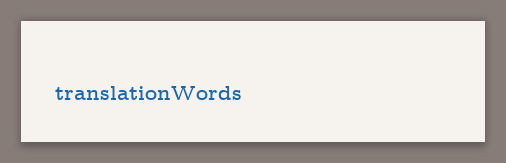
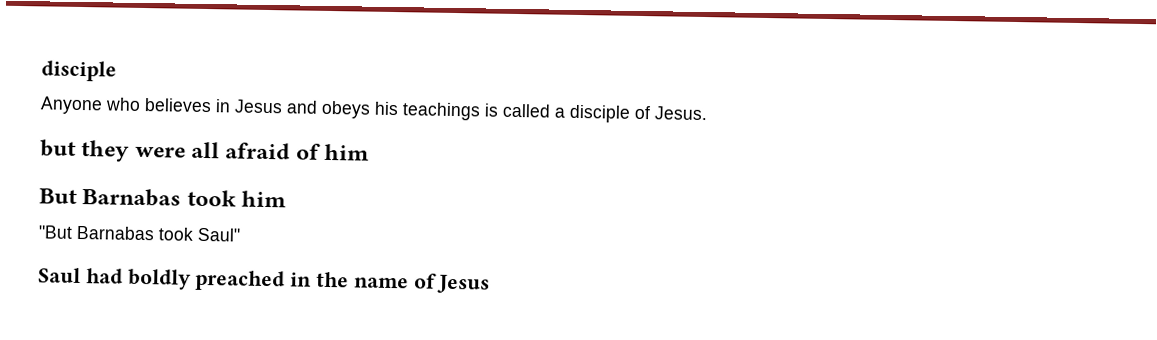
[55,86,242,100] translationWords -> [41,60,117,82] [40,96,708,123] [40,139,370,162] [39,188,287,208] [38,225,241,242] [38,267,491,294] disciple // Anyone who believes in Jesus and obeys his teachings is called a disciple of Jesus. // but they were all afraid of him // But Barnabas took him // "But Barnabas took Saul" // Saul had boldly preached in the name of Jesus

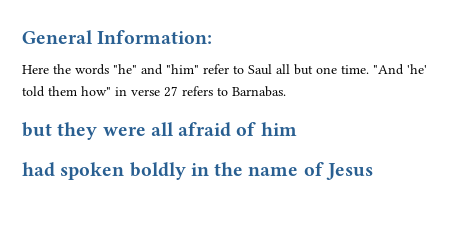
[41,60,117,82] [40,96,708,123] disciple // Anyone who believes in Jesus and obeys his teachings is called a disciple of Jesus. -> [22,30,213,44] [22,64,427,75] [22,86,286,97] General Information: // Here the words "he" and "him" refer to Saul all but one time. "And 'he' told them how" in verse 27 refers to Barnabas.
[39,188,287,208] [38,225,241,242] [38,267,286,292] But Barnabas took him // "But Barnabas took Saul" // Saul had boldly preached -> [22,162,186,180] had spoken boldly

